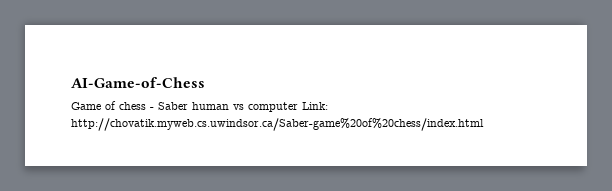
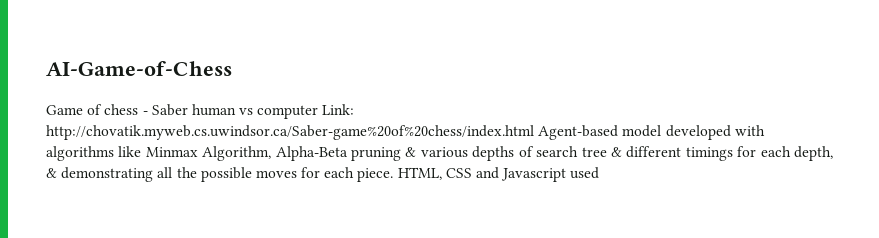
(484, 124) none -> [538,125,765,140] [46,146,833,161] [46,167,600,182] Agent-based model developed with algorithms like Minmax Algorithm, Alpha-Beta pruning & various depths of search tree & different timings for each depth, & demonstrating all the possible moves for each piece. HTML, CSS and Javascript used

